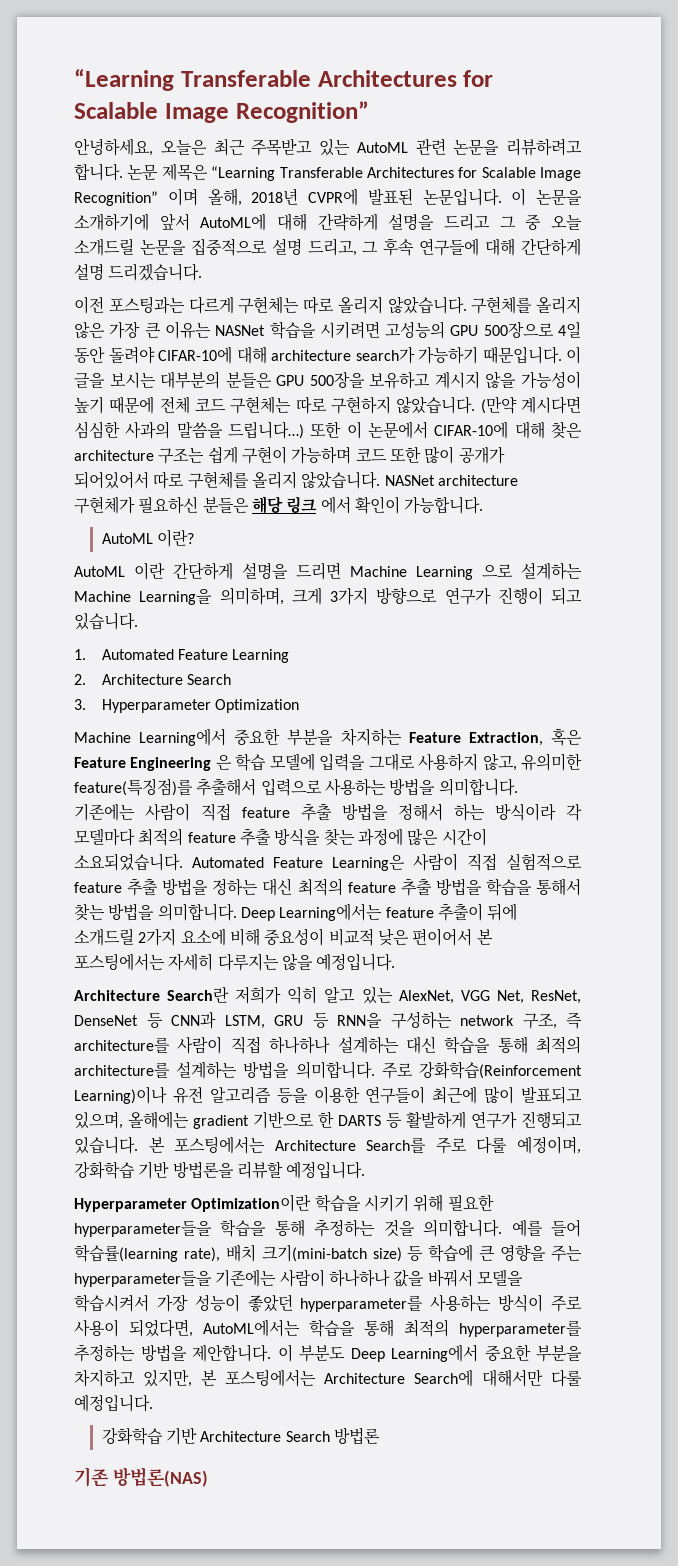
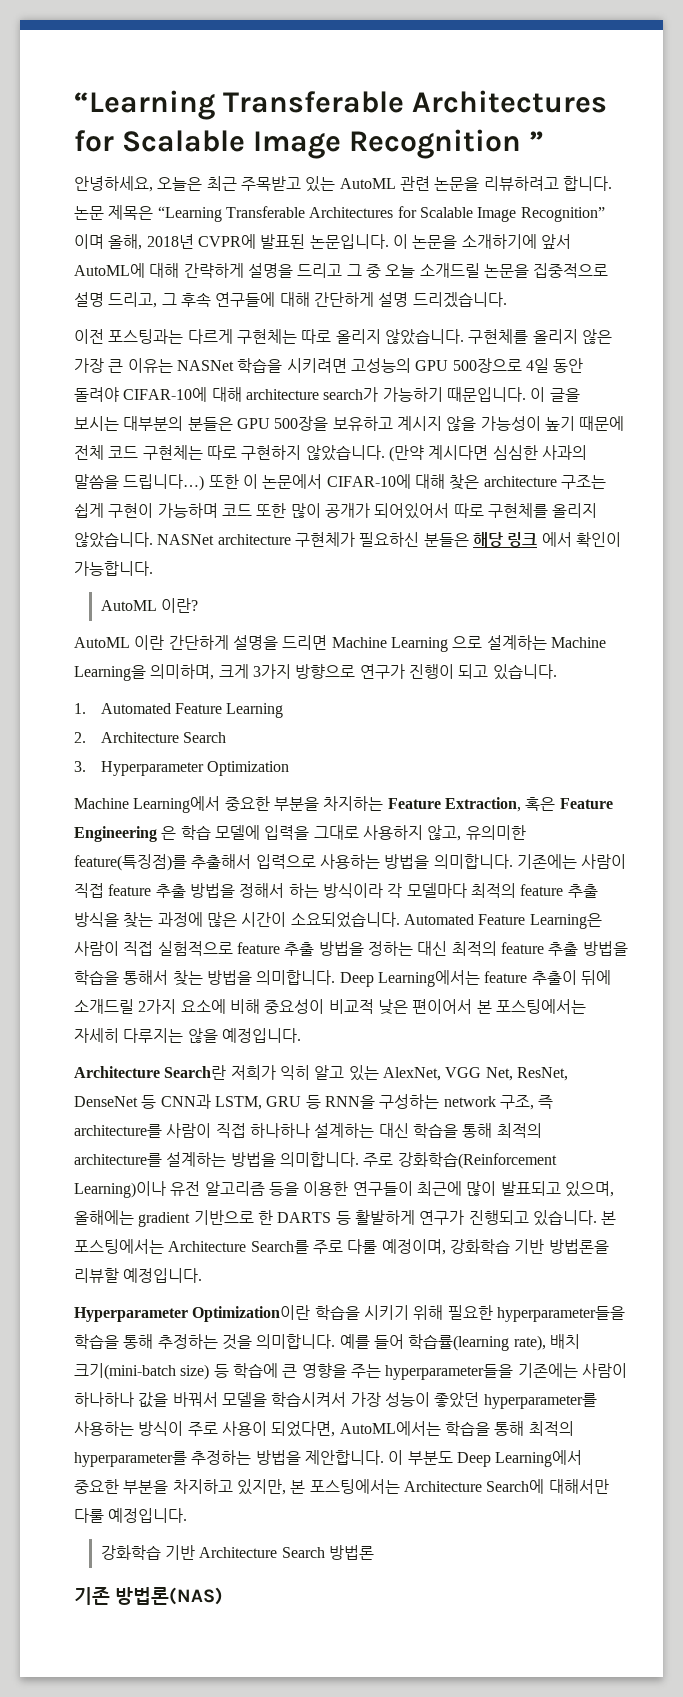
[74,69,494,91] [74,101,369,123] “Learning Transferable Architectures for Scalable Image Recognition” -> [74,90,608,120] [74,129,545,159] “Learning Transferable Architectures for Scalable Image Recognition ”

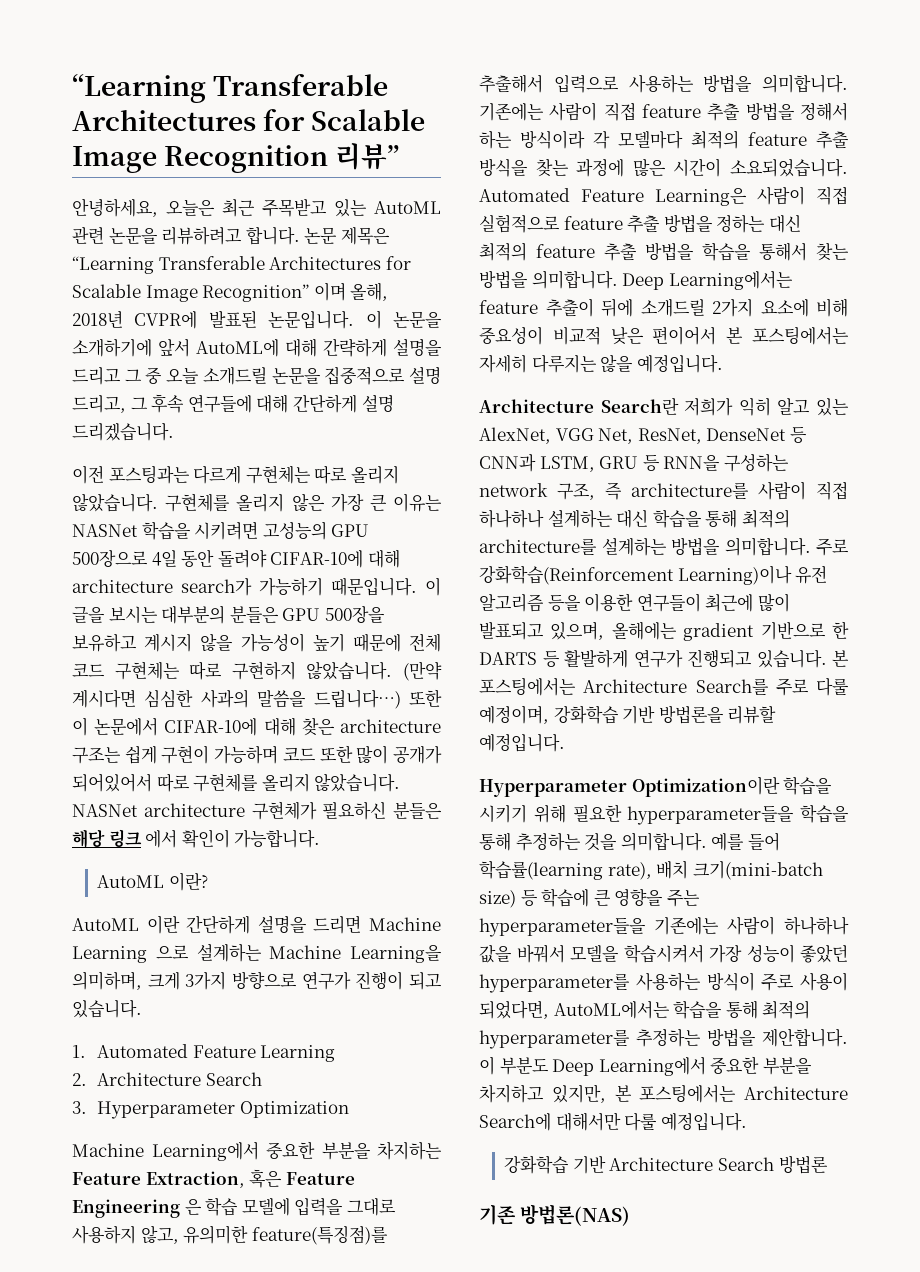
[529,131,545,151] ” -> [335,143,400,170] 리뷰”

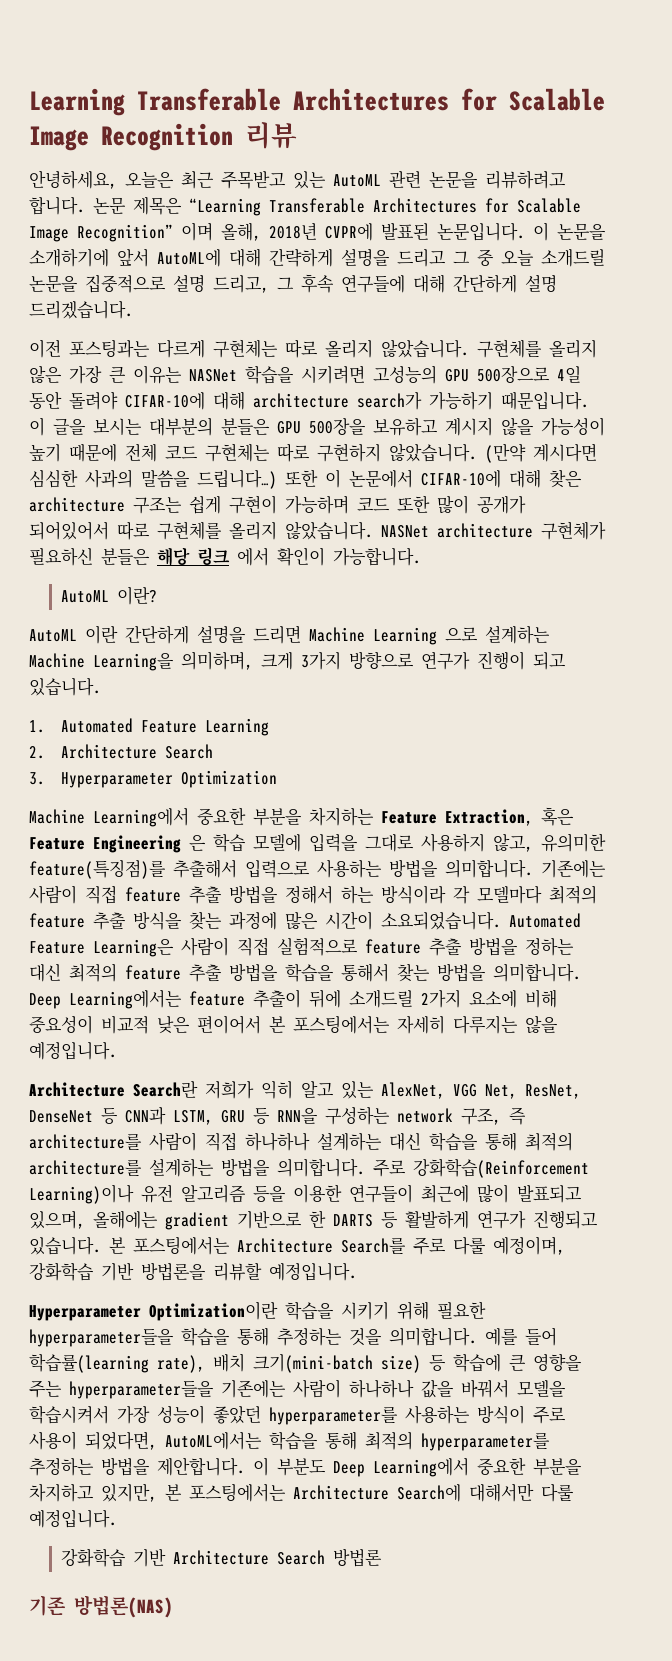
[72,74,206,103] “Learning -> [29,88,125,116] Learning
[335,143,400,170] 리뷰” -> [245,122,297,149] 리뷰

